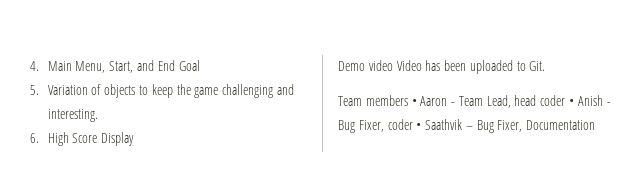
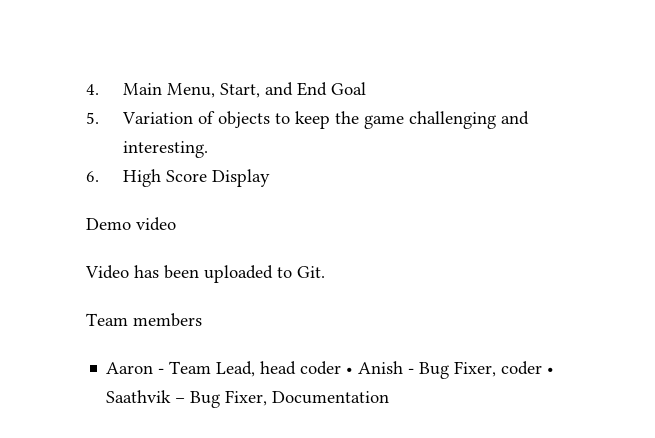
(393, 65) none -> (176, 224) //
[411,99,417,106] • -> (202, 320) //

